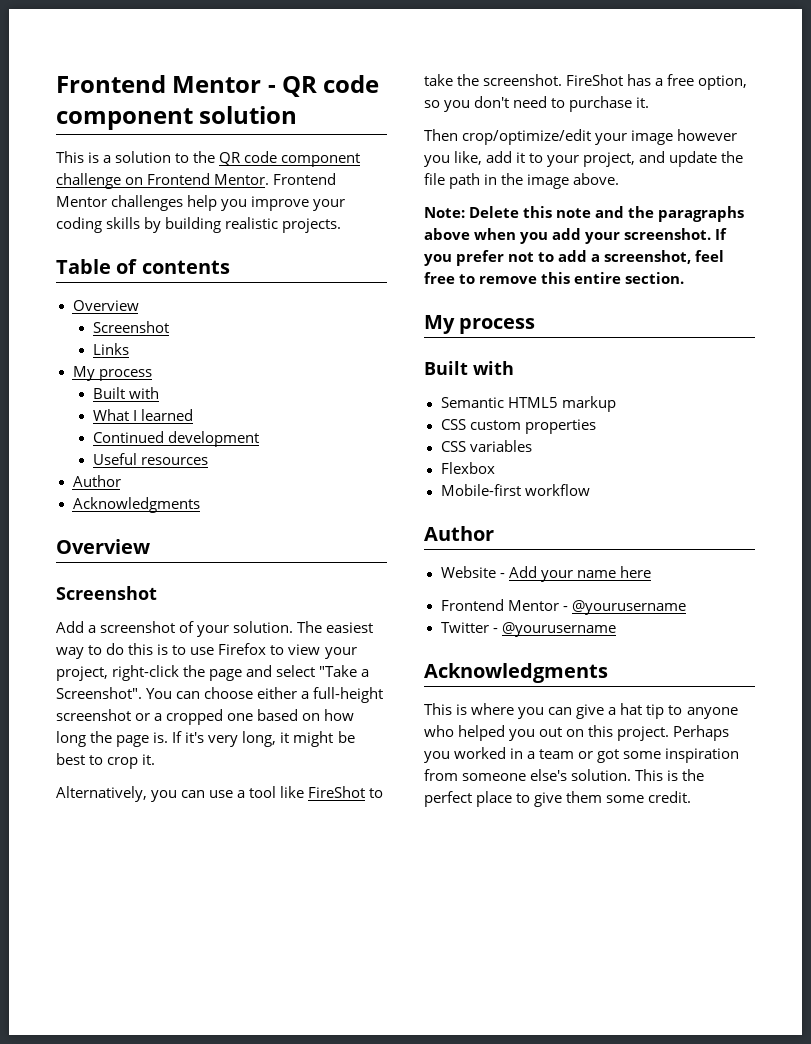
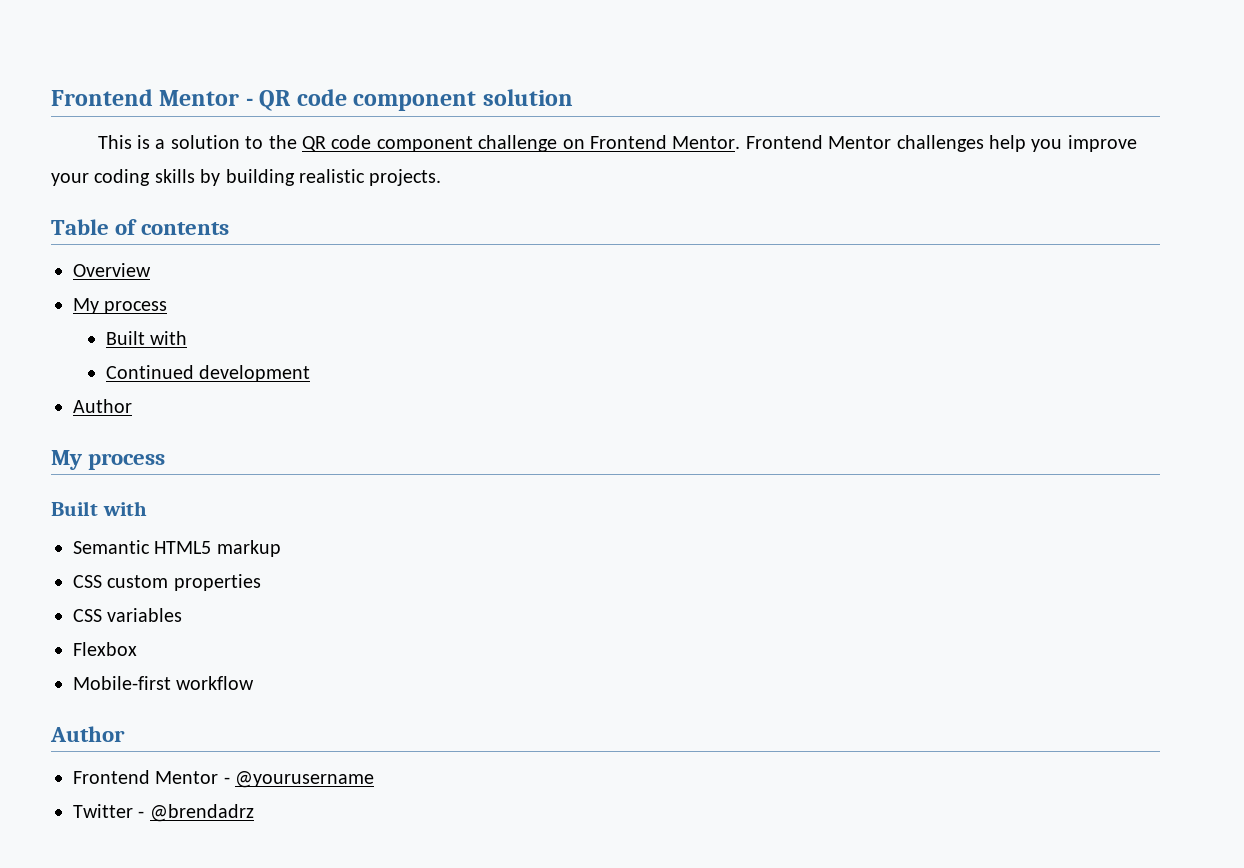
[92,321,169,333] [92,343,129,355] [72,366,152,381] [92,387,159,399] [92,409,193,421] // Screenshot // Links // My process // Built with // What I learned -> [73,298,168,314] [105,331,188,345] // My process // Built with
[92,453,208,465] [72,475,121,487] [72,497,200,513] [56,539,150,554] [56,586,157,600] [56,621,374,637] [56,643,357,659] [56,665,370,681] [56,687,384,703] [56,709,355,725] [56,731,355,747] [56,753,156,769] [56,786,384,802] [424,74,748,90] [424,96,650,112] [424,129,738,145] [424,151,744,167] [424,173,620,189] [424,206,745,222] [424,228,728,244] [424,250,725,266] [424,272,685,284] // Useful resources // Author // Acknowledgments // Overview // Screenshot // Add a screenshot of your solution. The easiest way to do this is to use Firefox to view your project, right-click the page and select "Take a Screenshot". You can choose either a full-height screenshot or a cropped one based on how long the page is. If it's very long, it might be best to crop it. // Alternatively, you can use a tool like FireShot to take the screenshot. FireShot has a free option, so you don't need to purchase it. // Then crop/optimize/edit your image however you like, add it to your project, and update the file path in the image above. // Note: Delete this note and the paragraphs above when you add your screenshot. If you prefer not to add a screenshot, feel free to remove this entire section. -> [73,399,132,413] // Author
[440,566,651,582] // Website - Add your name here -> (125, 734) none
[501,622,616,637] [424,663,608,683] [424,703,738,719] [424,725,730,741] [424,747,740,763] [424,769,705,781] [424,791,692,807] @yourusername // Acknowledgments // This is where you can give a hat tip to anyone who helped you out on this project. Perhaps you worked in a team or got some inspiration from someone else's solution. This is the perfect place to give them some credit. -> [149,804,254,822] @brendadrz

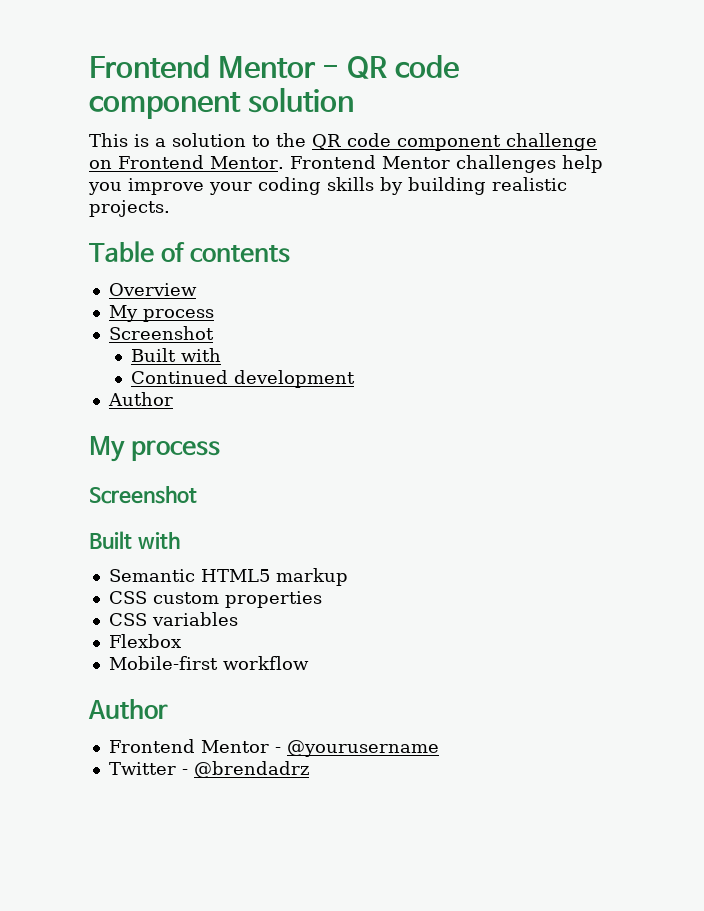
(168, 307) none -> [108,326,214,340] // Screenshot
(166, 461) none -> [89,486,197,504] // Screenshot

